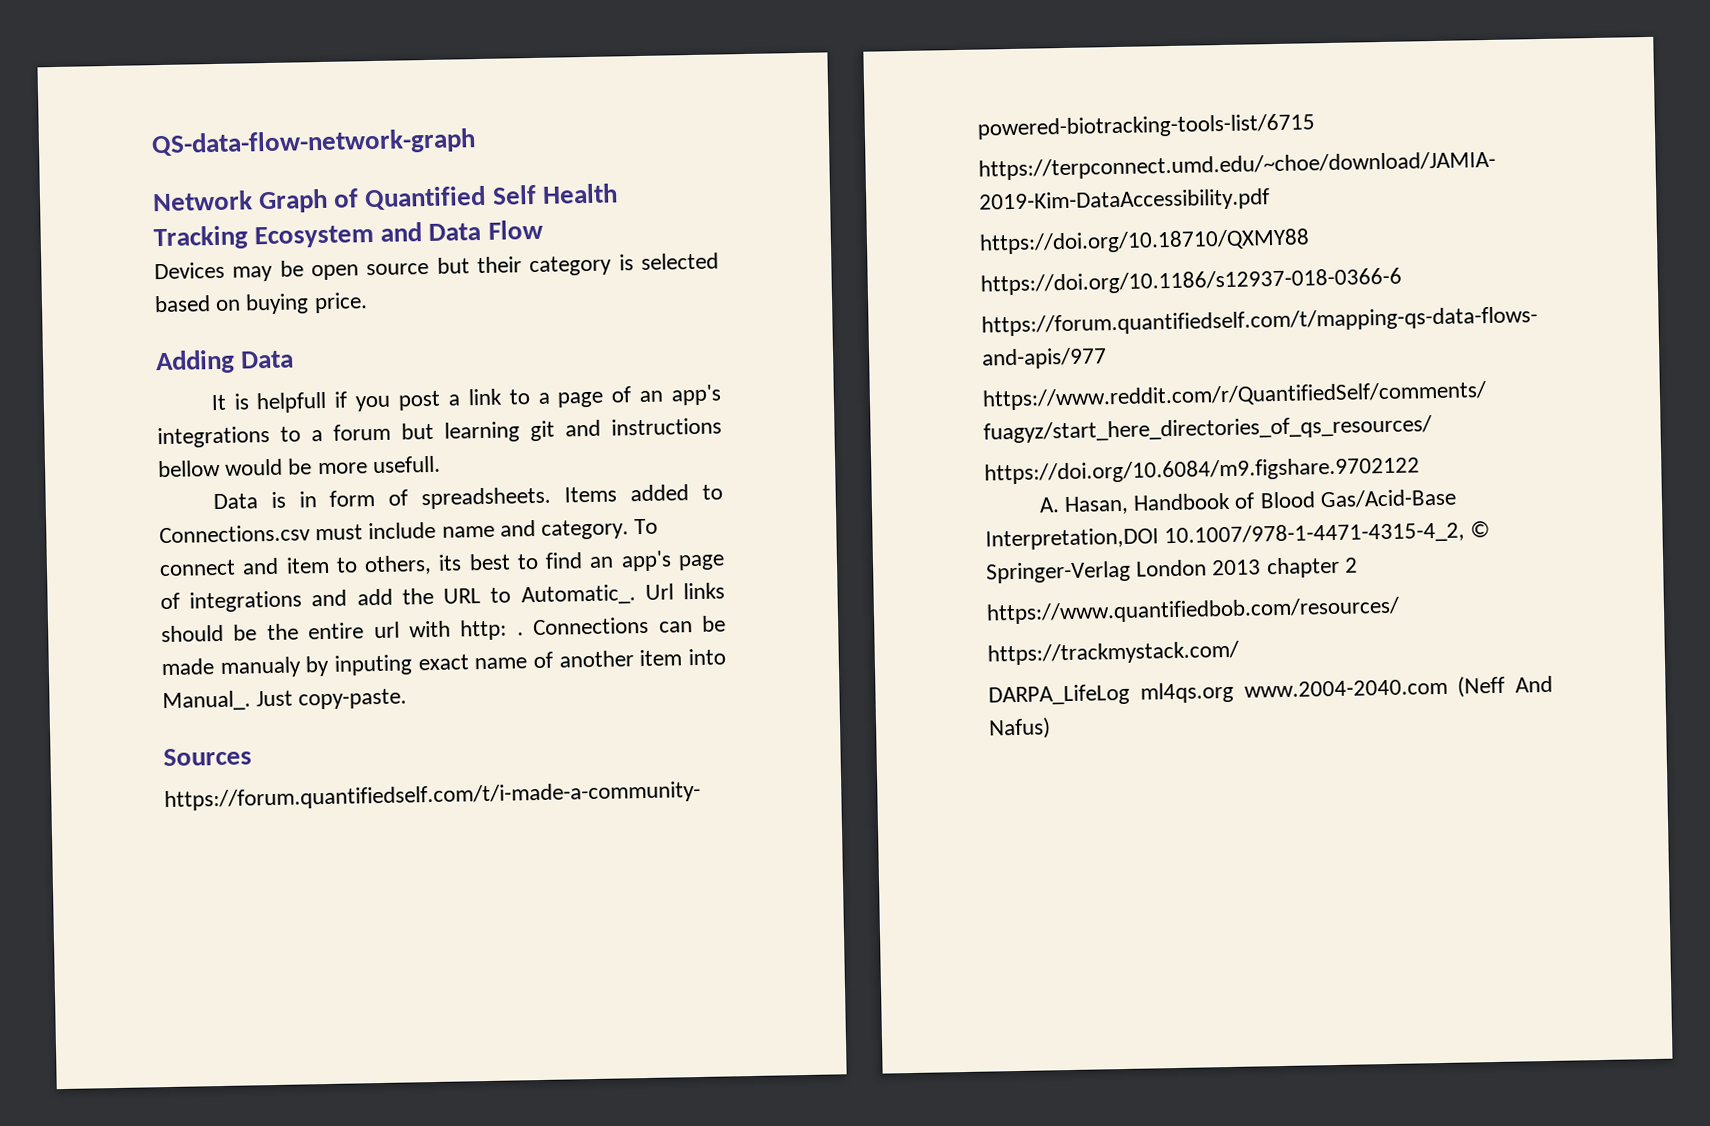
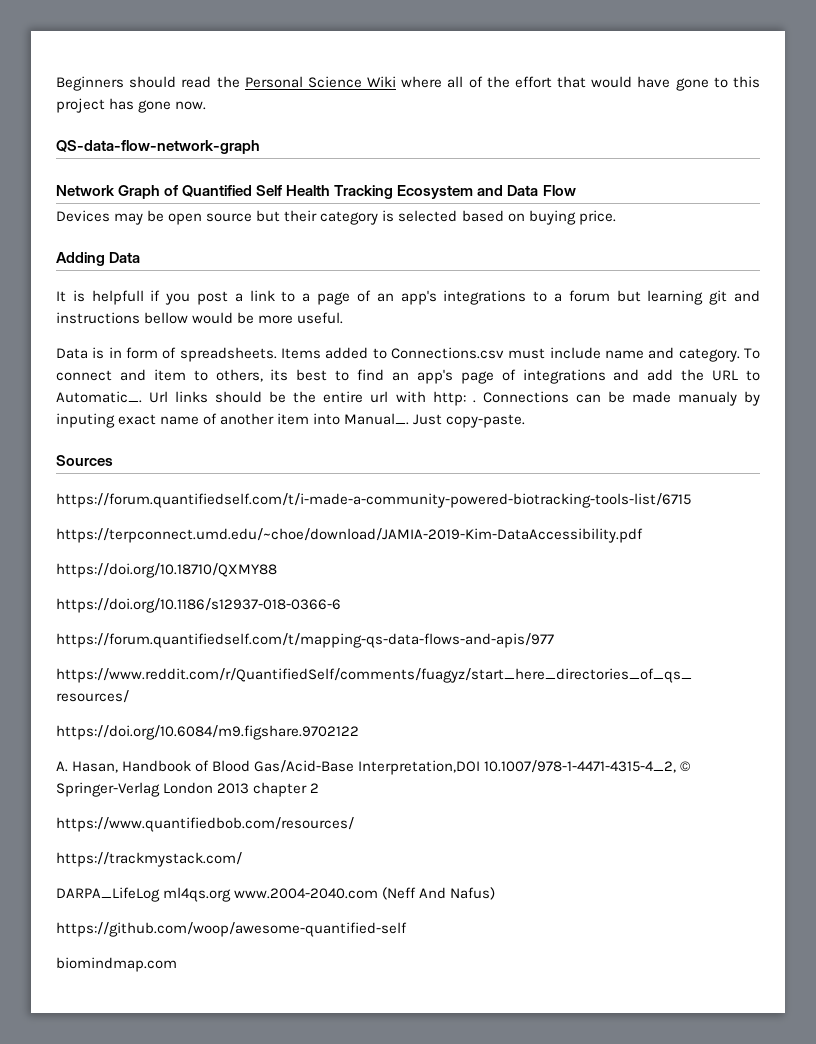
(151, 143) none -> [56,76,760,91] [56,98,207,113] Beginners should read the Personal Science Wiki where all of the effort that would have gone to this project has gone now. //
[371,455,441,474] usefull. -> [297,312,344,324] useful.
(1051, 728) none -> [56,922,407,937] [56,957,177,972] // https://github.com/woop/awesome-quantified-self // biomindmap.com

